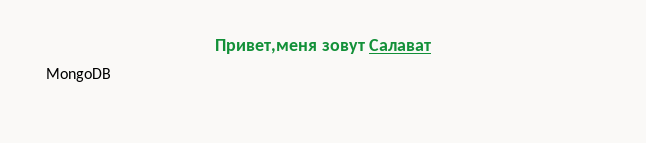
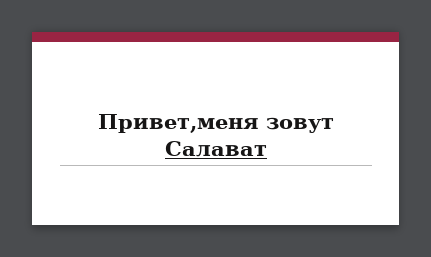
[46,68,111,82] // MongoDB -> (267, 149) none

